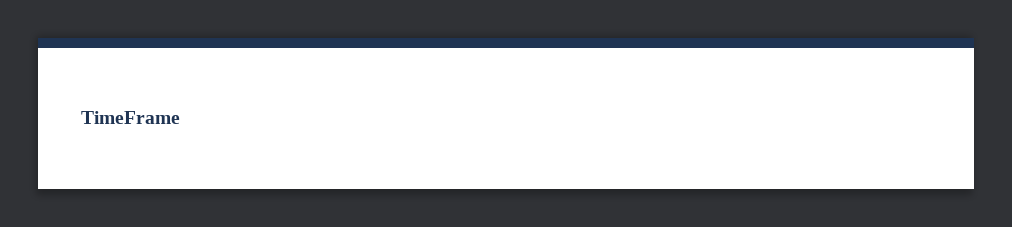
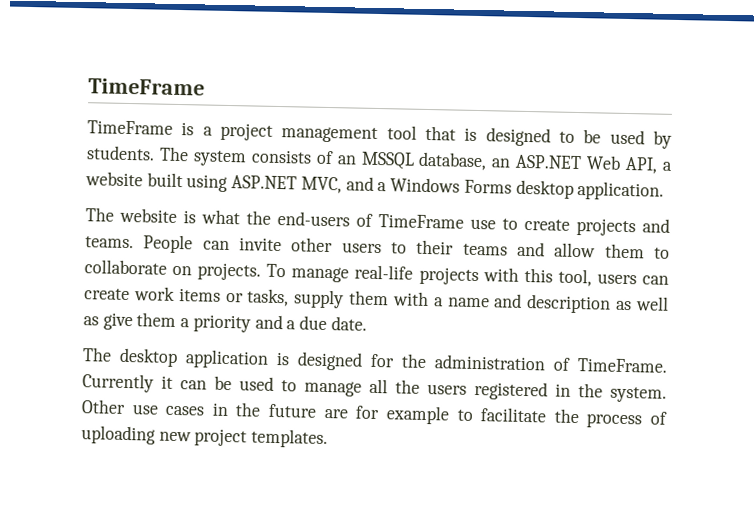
[81,111,180,124] TimeFrame -> [88,78,205,96] [87,120,672,149] [86,145,672,174] [85,171,665,201] [85,207,670,237] [85,234,670,259] [84,259,669,287] [84,286,669,314] [83,312,367,333] [82,347,668,373] [82,373,667,403] [81,399,668,429] [81,425,329,449] TimeFrame // TimeFrame is a project management tool that is designed to be used by students. The system consists of an MSSQL database, an ASP.NET Web API, a website built using ASP.NET MVC, and a Windows Forms desktop application. // The website is what the end-users of TimeFrame use to create projects and teams. People can invite other users to their teams and allow them to collaborate on projects. To manage real-life projects with this tool, users can create work items or tasks, supply them with a name and description as well as give them a priority and a due date. // The desktop application is designed for the administration of TimeFrame. Currently it can be used to manage all the users registered in the system. Other use cases in the future are for example to facilitate the process of uploading new project templates.

